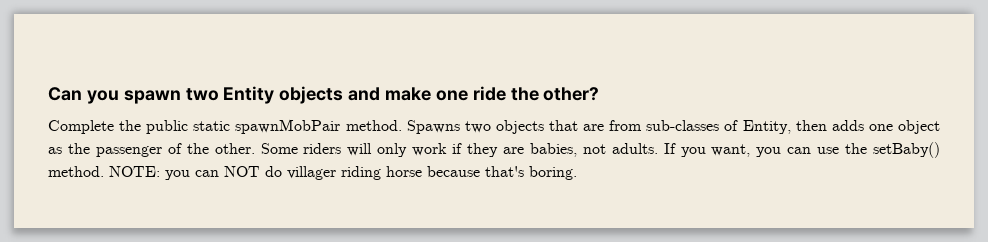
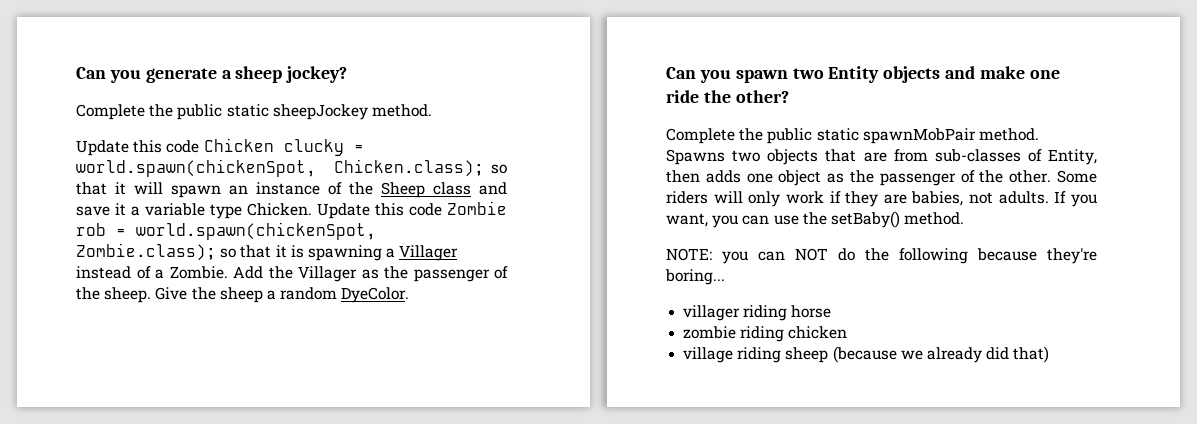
[48,87,119,104] Can you -> [76,66,348,83] [76,104,432,120] [76,138,364,156] [76,159,507,177] [76,182,507,198] [76,201,507,219] [76,222,376,240] [76,243,459,261] [76,266,508,282] [76,287,410,303] [666,67,731,83] Can you generate a sheep jockey? // Complete the public static sheepJockey method. // Update this code Chicken clucky = world.spawn(chickenSpot, Chicken.class); so that it will spawn an instance of the Sheep class and save it a variable type Chicken. Update this code Zombie rob = world.spawn(chickenSpot, Zombie.class); so that it is spawning a Villager instead of a Zombie. Add the Villager as the passenger of the sheep. Give the sheep a random DyeColor. // Can you
(104, 171) none -> (965, 218) //
[287,166,577,180] villager riding horse because that's boring. -> [865,248,1097,264] [665,269,725,285] [683,305,832,321] [683,326,848,342] [683,346,1050,363] the following because they're boring... // villager riding horse // zombie riding chicken // village riding sheep (because we already did that)

